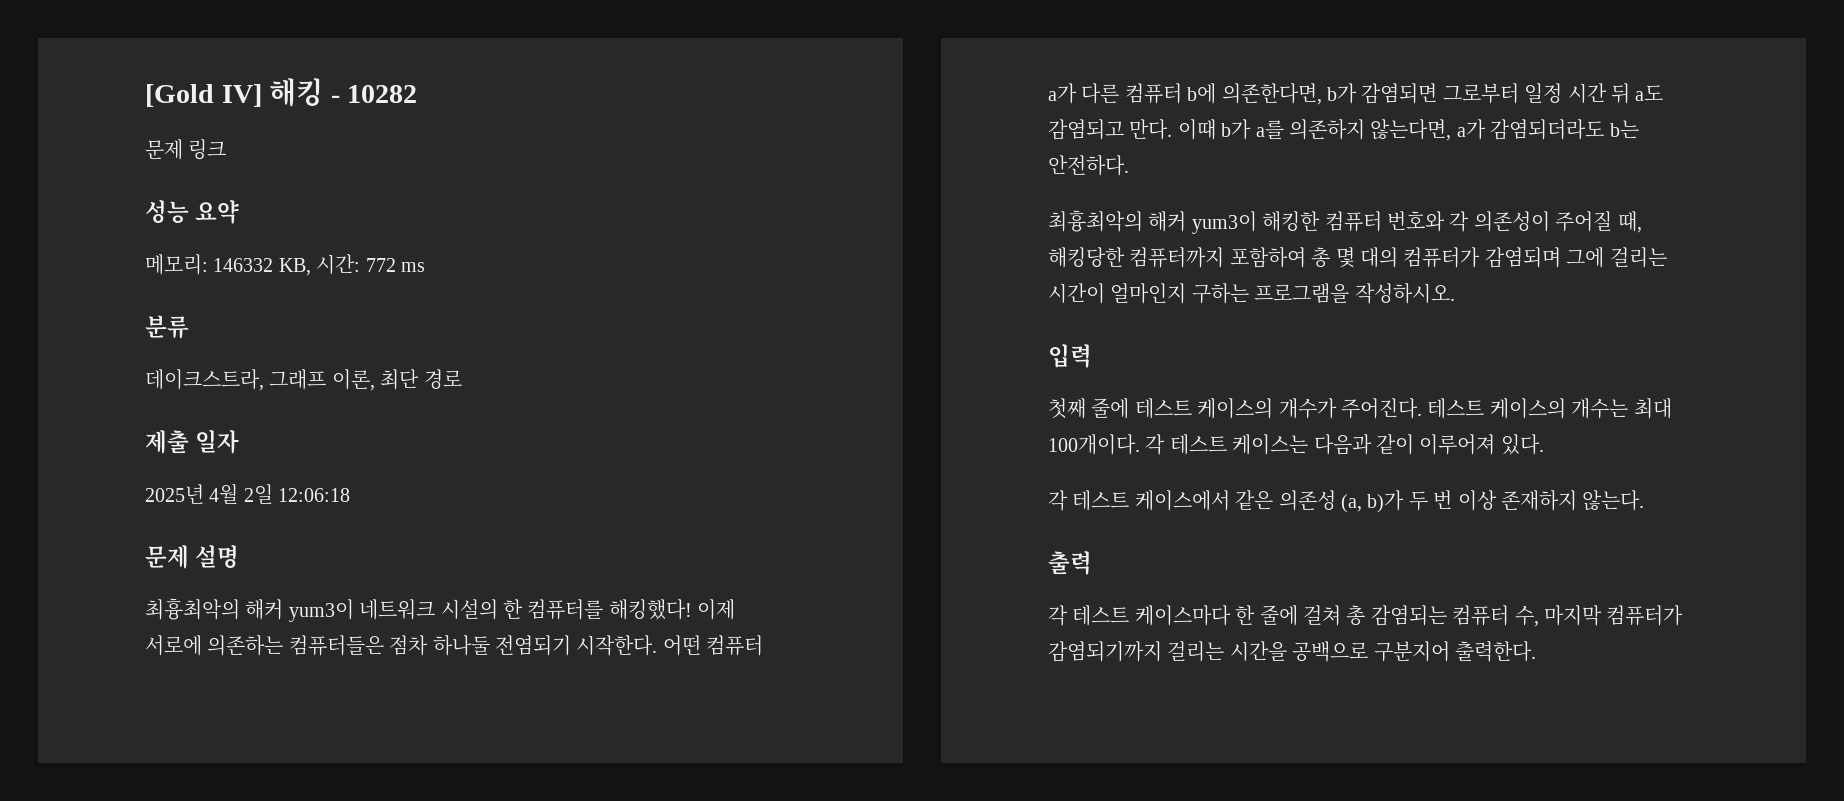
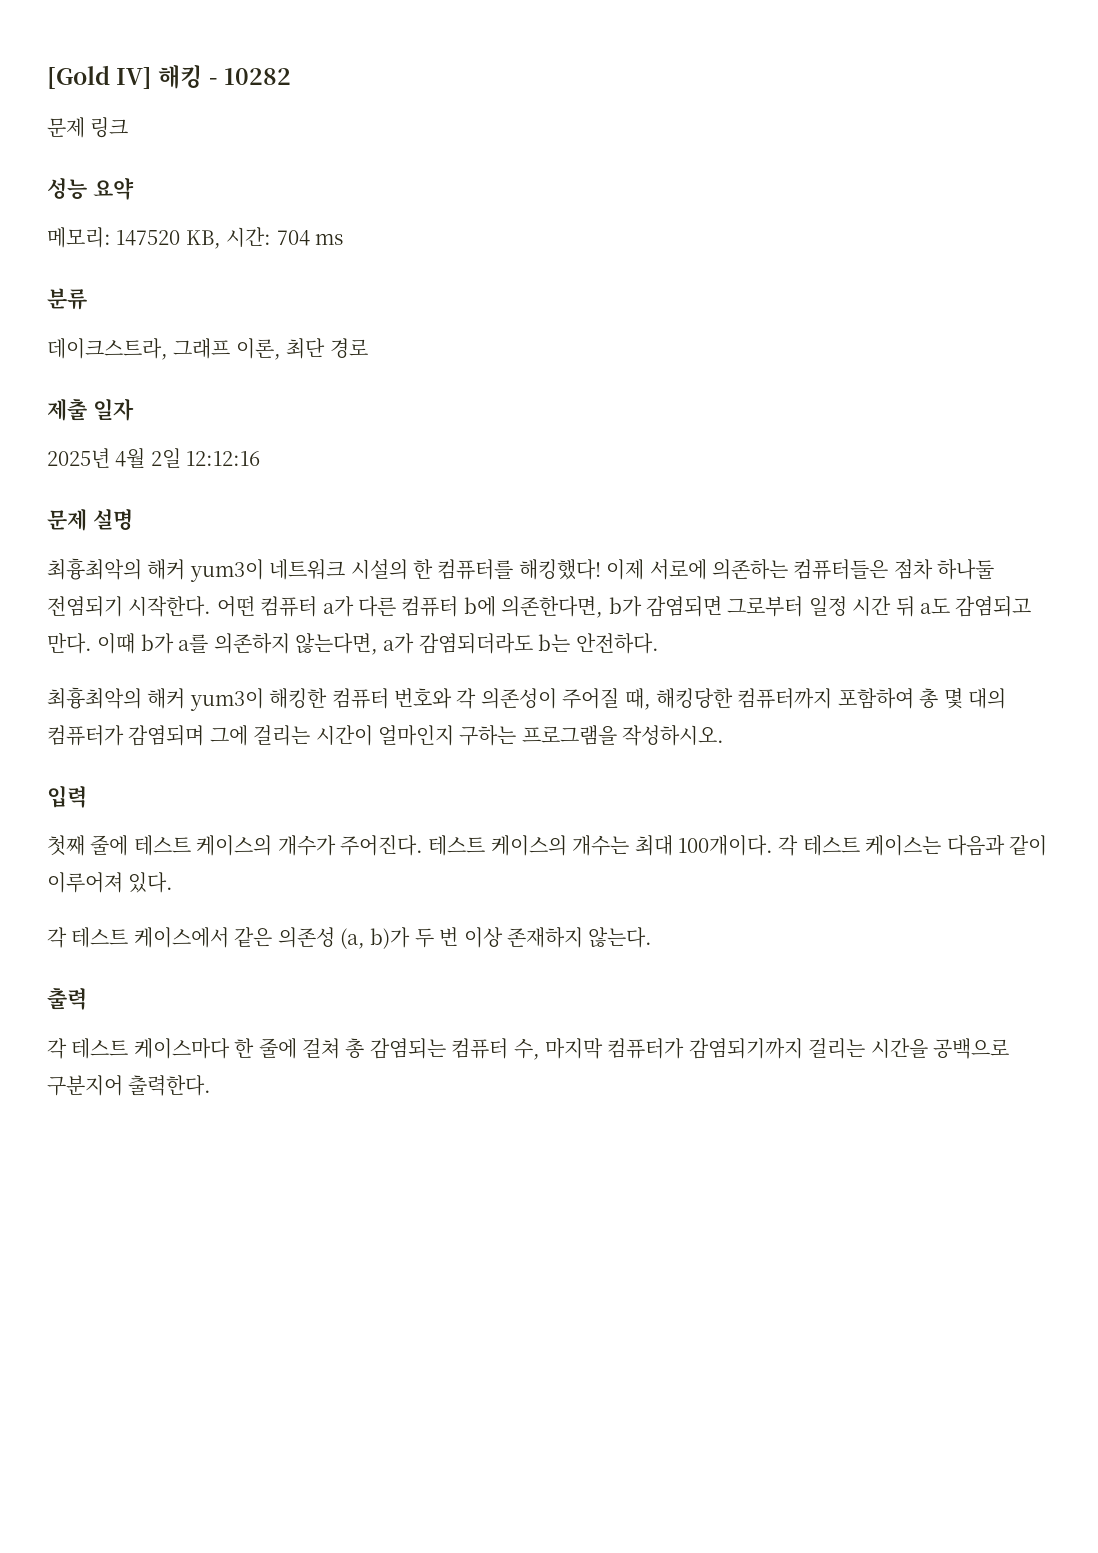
[213,258,274,272] 146332 -> [116,230,181,246] 147520
[365,258,396,272] 772 -> [276,230,310,246] 704
[278,488,351,502] 12:06:18 -> [186,451,261,466] 12:12:16

